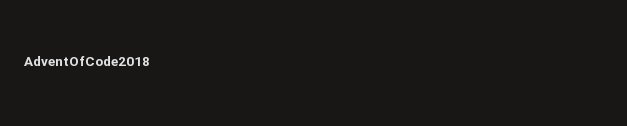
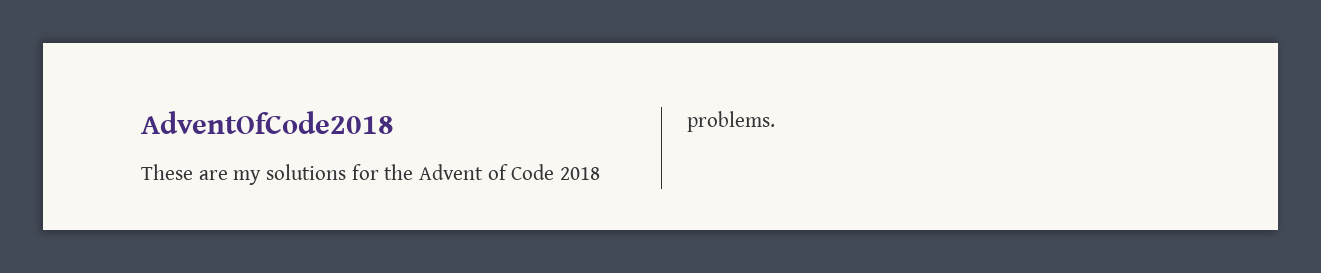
(150, 61) none -> [141,164,601,185] [687,111,775,132] // These are my solutions for the Advent of Code 2018 problems.

